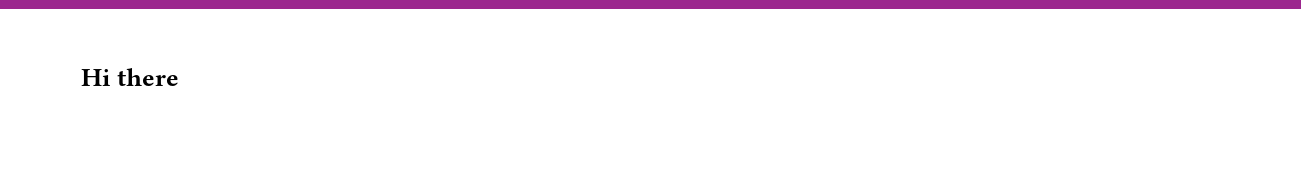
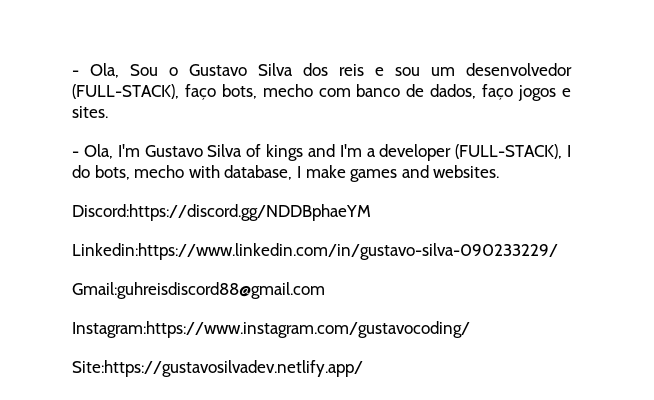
[81,68,180,86] Hi there -> [72,63,572,78] [72,84,571,101] [72,106,108,118] [72,144,571,161] [72,165,500,182] [72,204,371,221] [72,243,558,260] [72,282,325,299] [72,321,470,338] [72,360,363,377] - Ola, Sou o Gustavo Silva dos reis e sou um desenvolvedor (FULL-STACK), faço bots, mecho com banco de dados, faço jogos e sites. // - Ola, I'm Gustavo Silva of kings and I'm a developer (FULL-STACK), I do bots, mecho with database, I make games and websites. // Discord:https://discord.gg/NDDBphaeYM // Linkedin:https://www.linkedin.com/in/gustavo-silva-090233229/ // Gmail:guhreisdiscord88@gmail.com // Instagram:https://www.instagram.com/gustavocoding/ // Site:https://gustavosilvadev.netlify.app/

